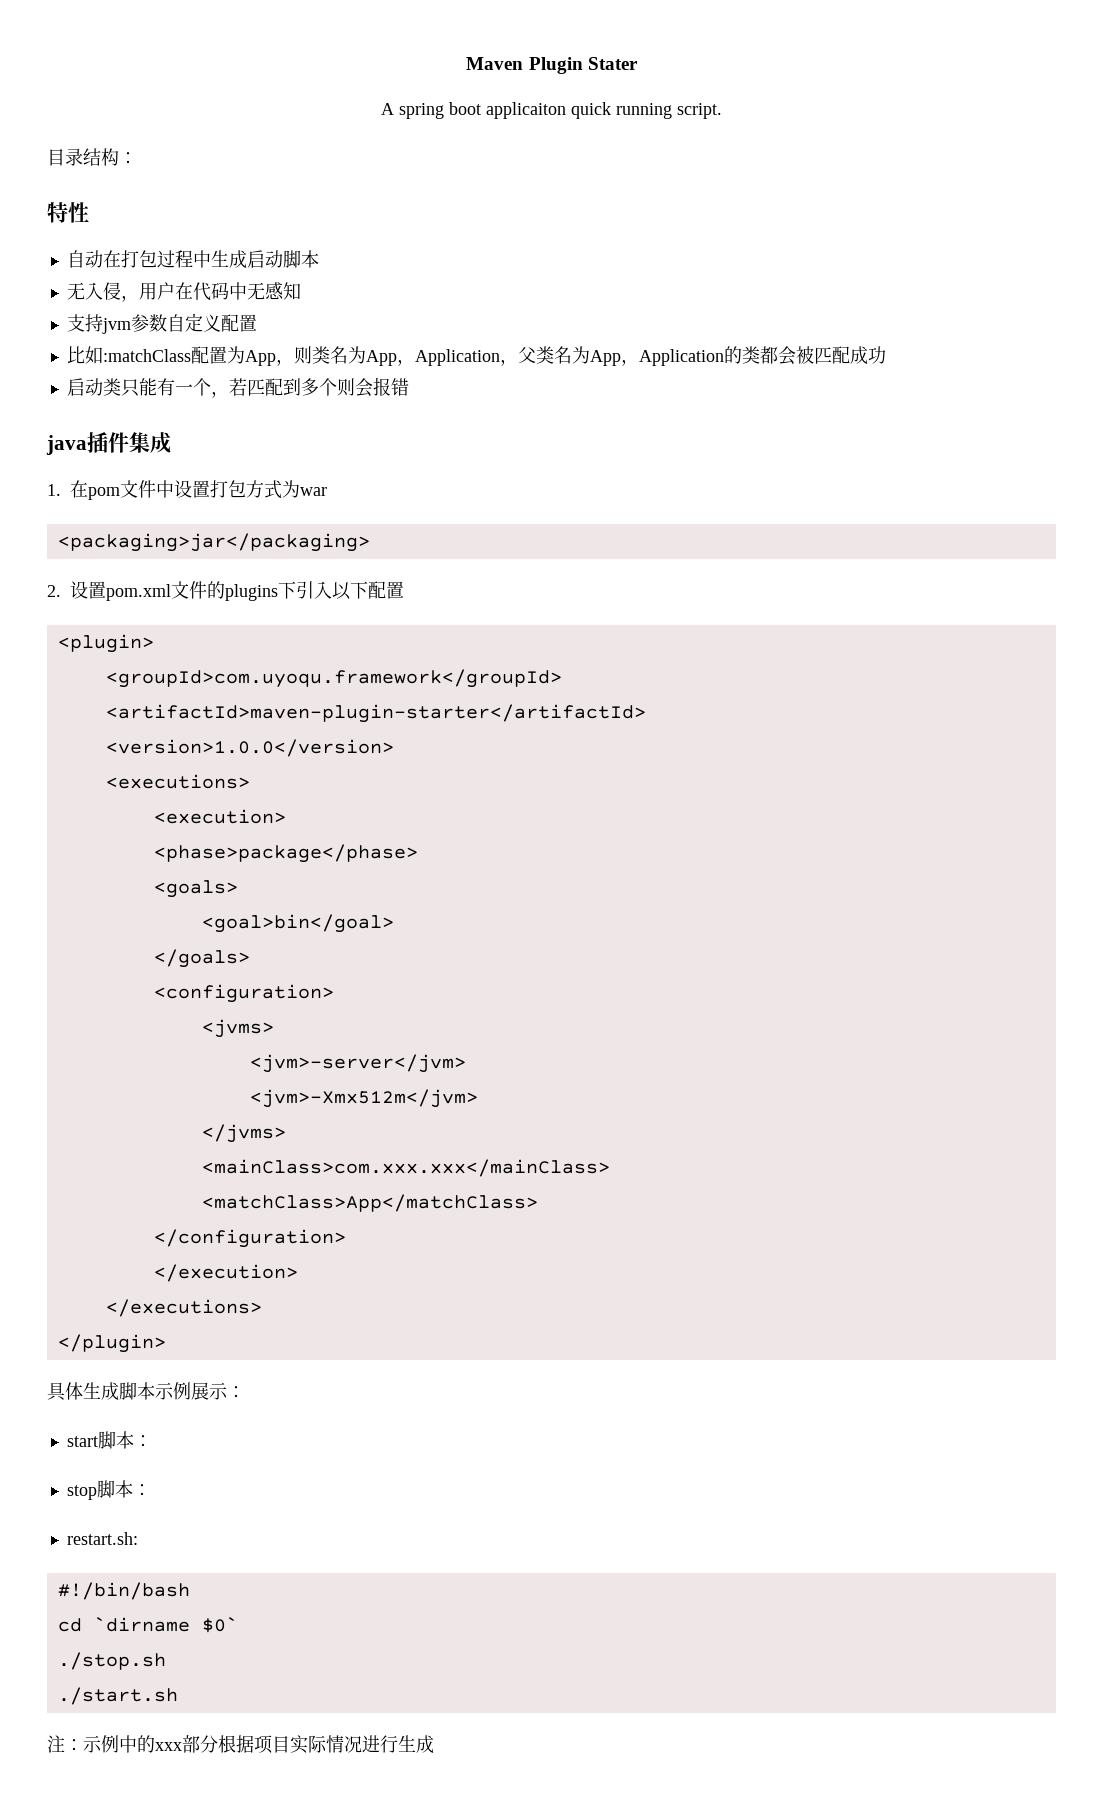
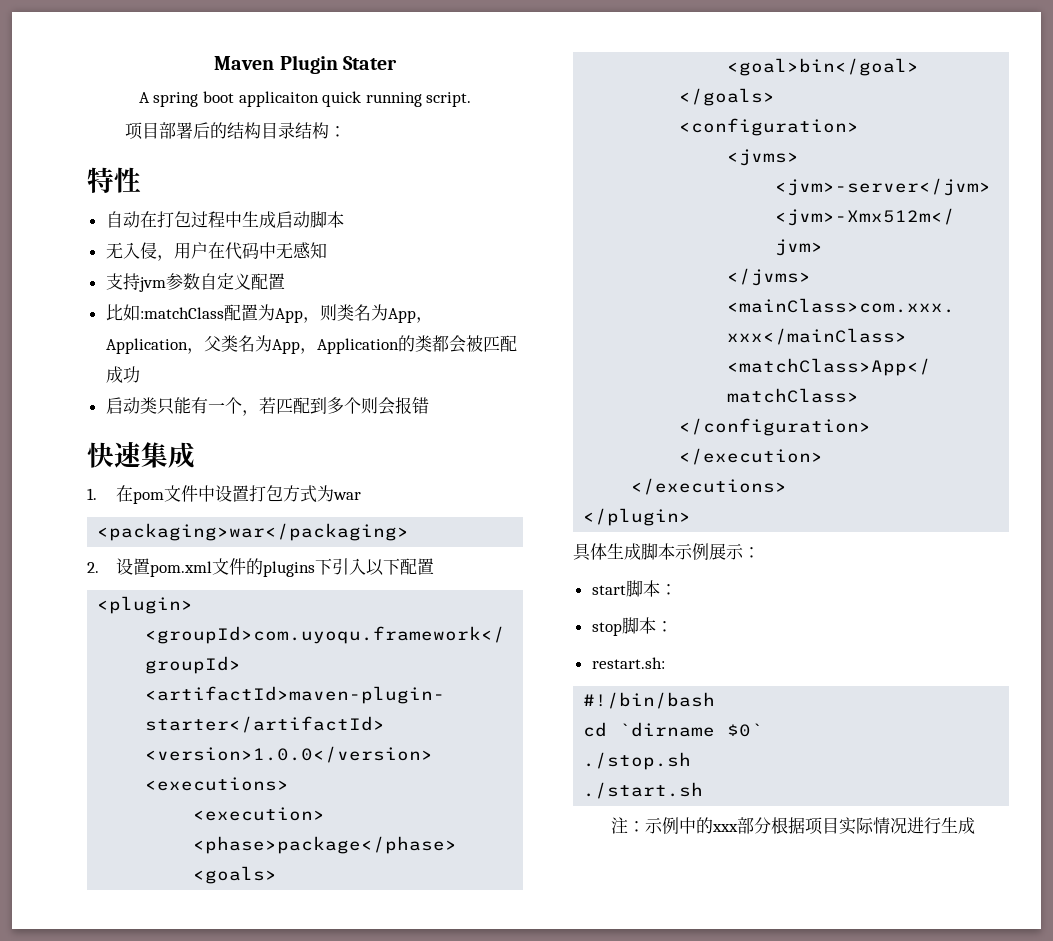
(722, 111) none -> [124,122,261,140] 项目部署后的结构
[46,432,129,455] java插件 -> [87,441,141,468] 快速
[57,533,370,552] <packaging>jar</packaging> -> [97,523,410,541] <packaging>war</packaging>

